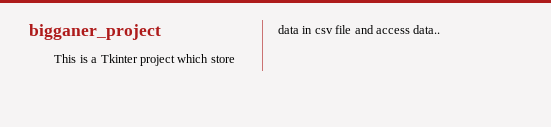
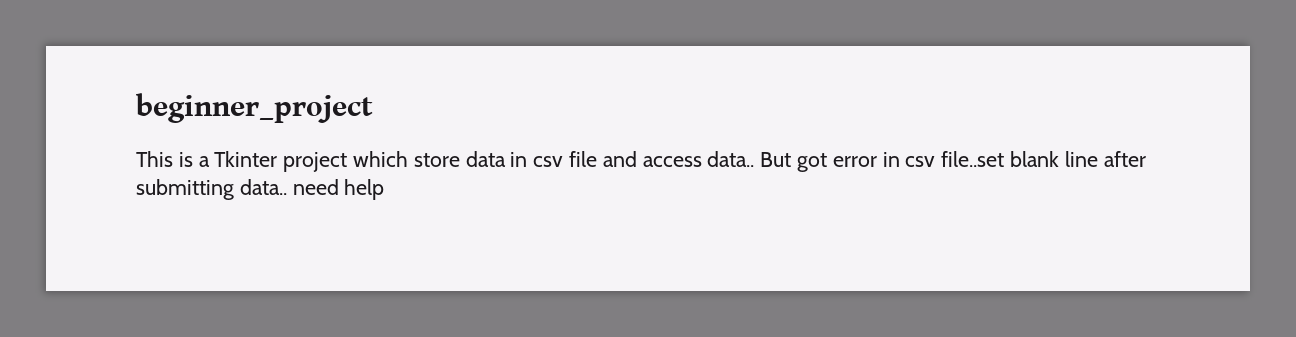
[29,24,161,40] bigganer_project -> [136,93,373,123] beginner_project
(441, 29) none -> [760,151,1146,172] [136,179,385,200] But got error in csv file..set blank line after submitting data.. need help

